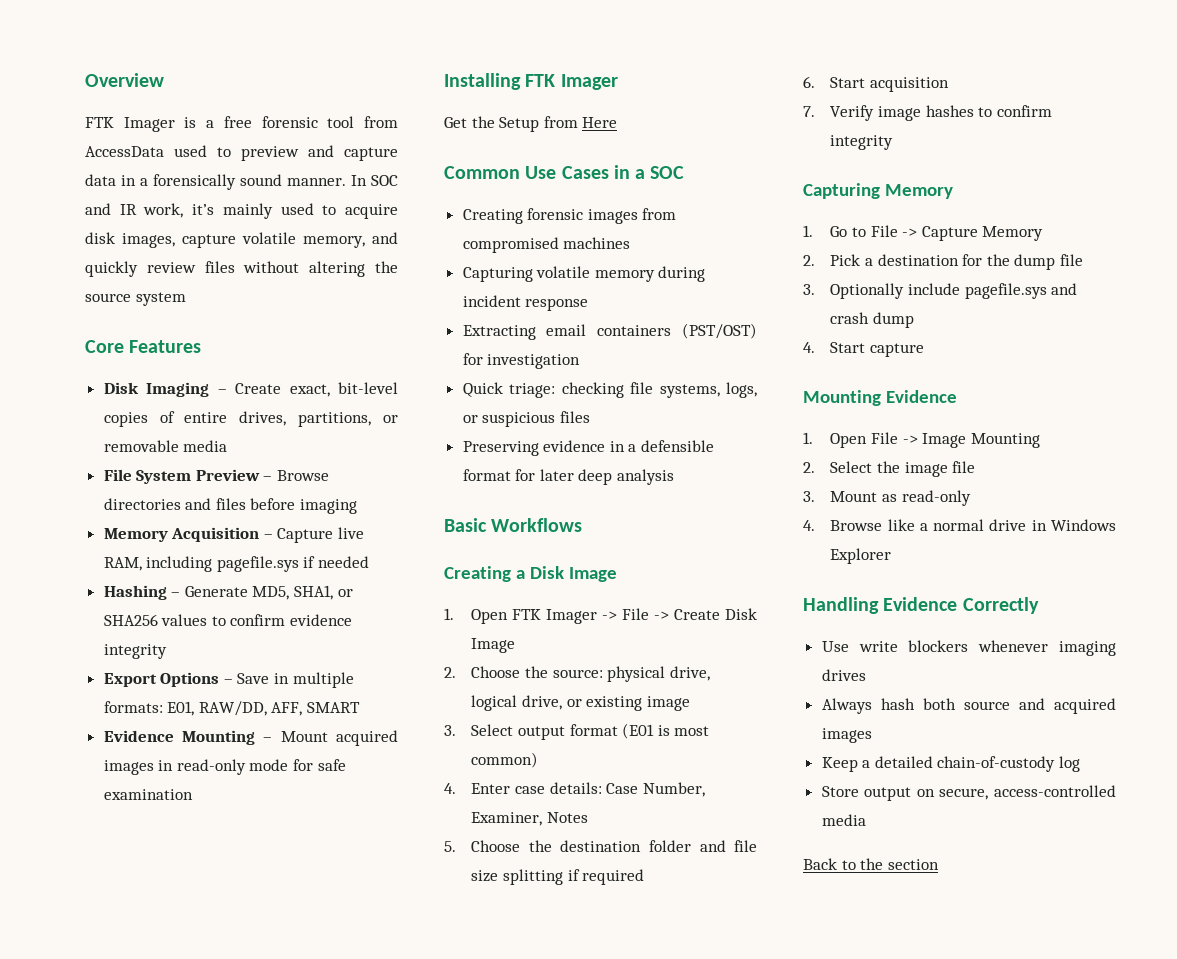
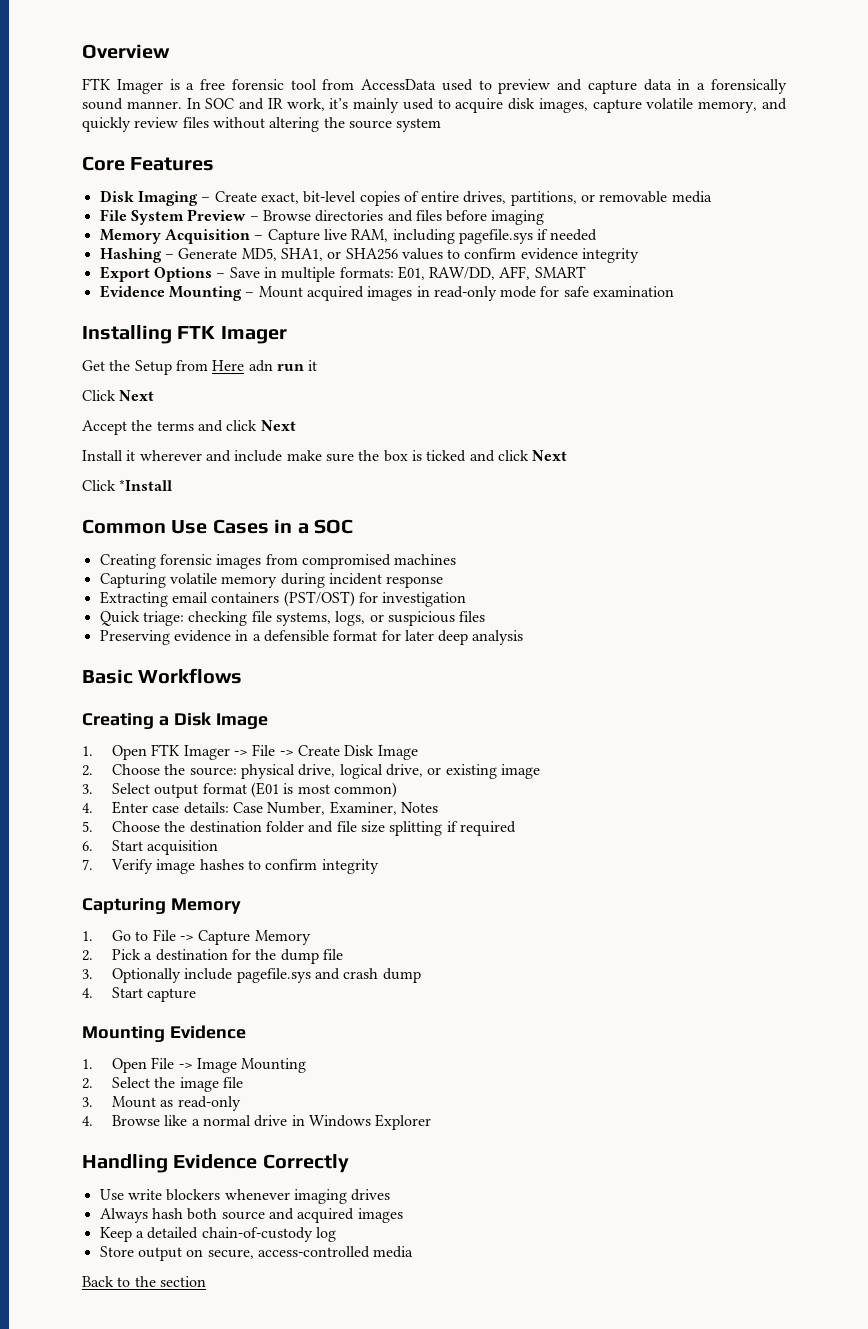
(618, 122) none -> [248,360,318,372] [82,390,155,401] [82,420,296,435] [82,450,568,462] [82,479,173,491] adn run it // Click Next // Accept the terms and click Next // Install it wherever and include make sure the box is ticked and click Next // Click *Install

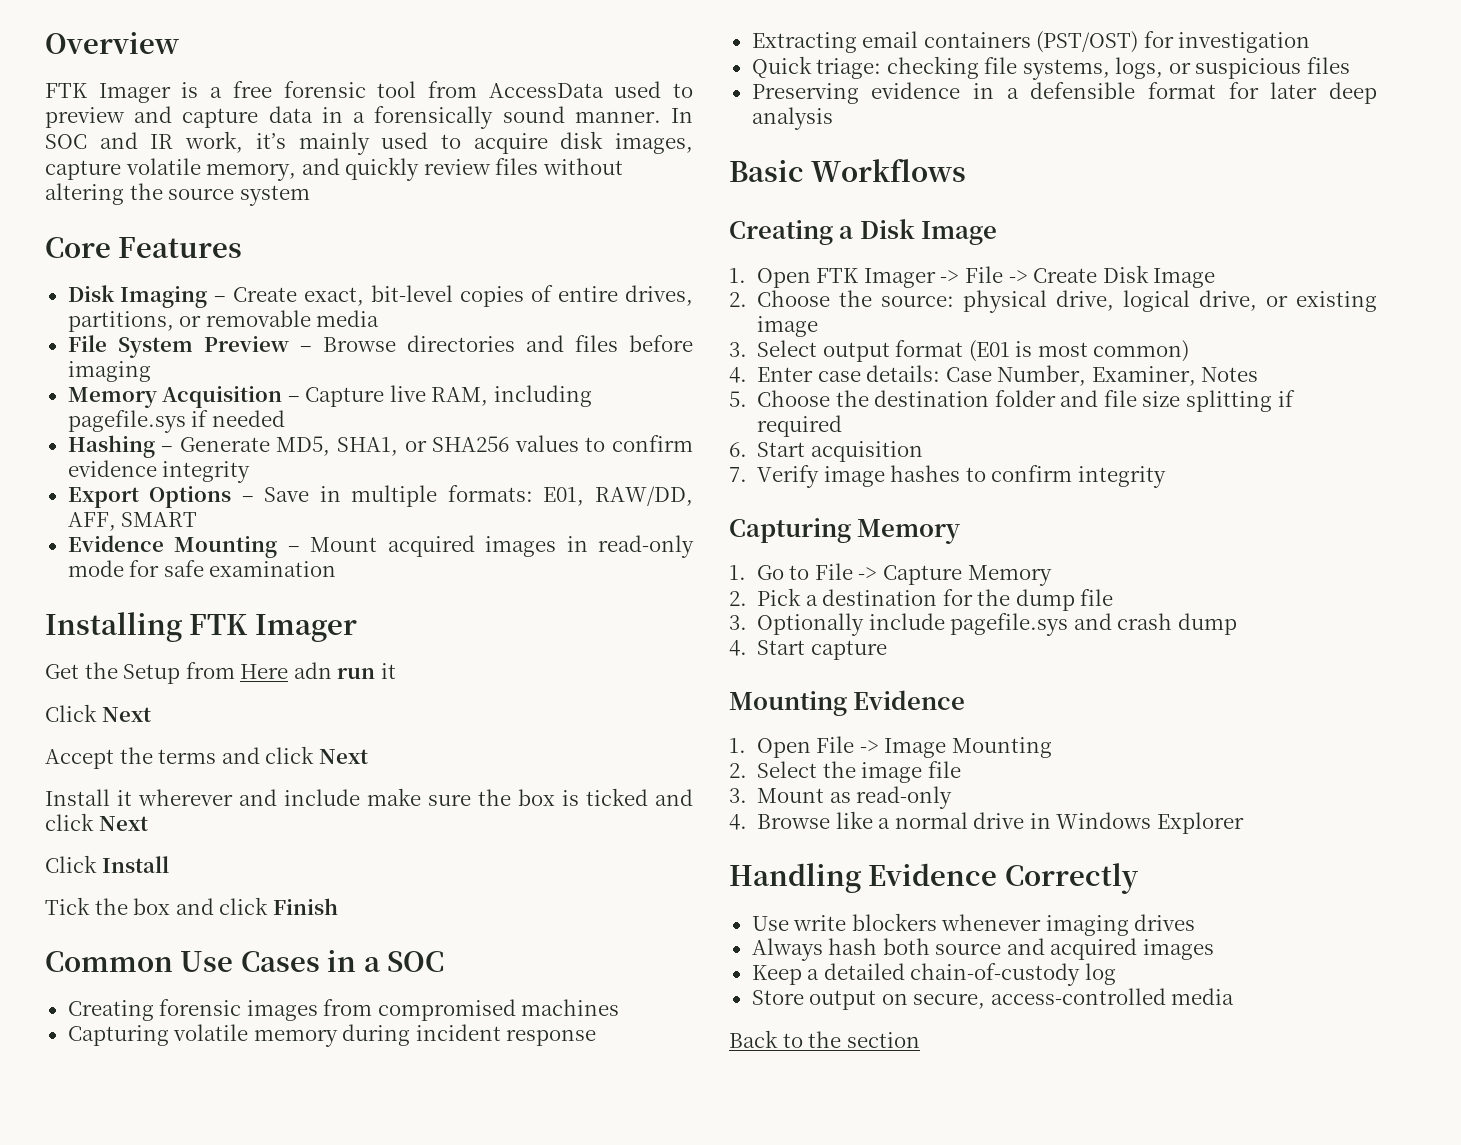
[119,479,173,491] *Install -> [101,856,169,873] [45,897,338,915] Install // Tick the box and click Finish

